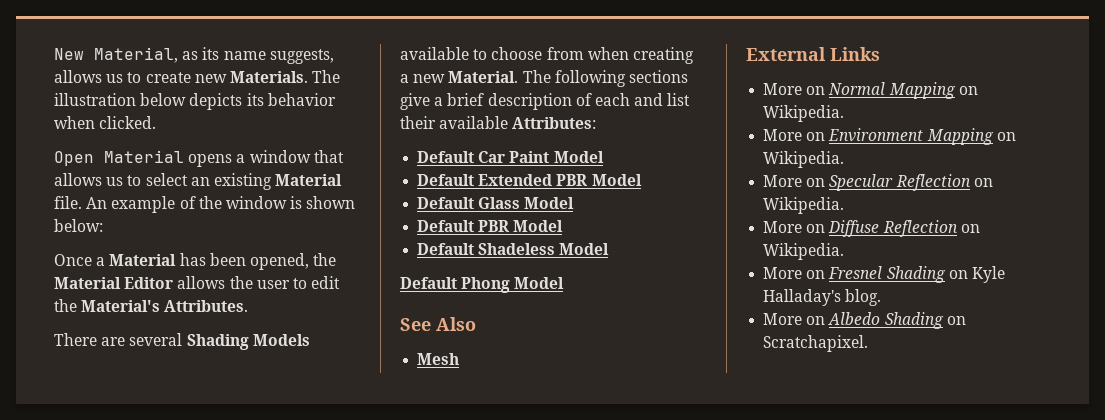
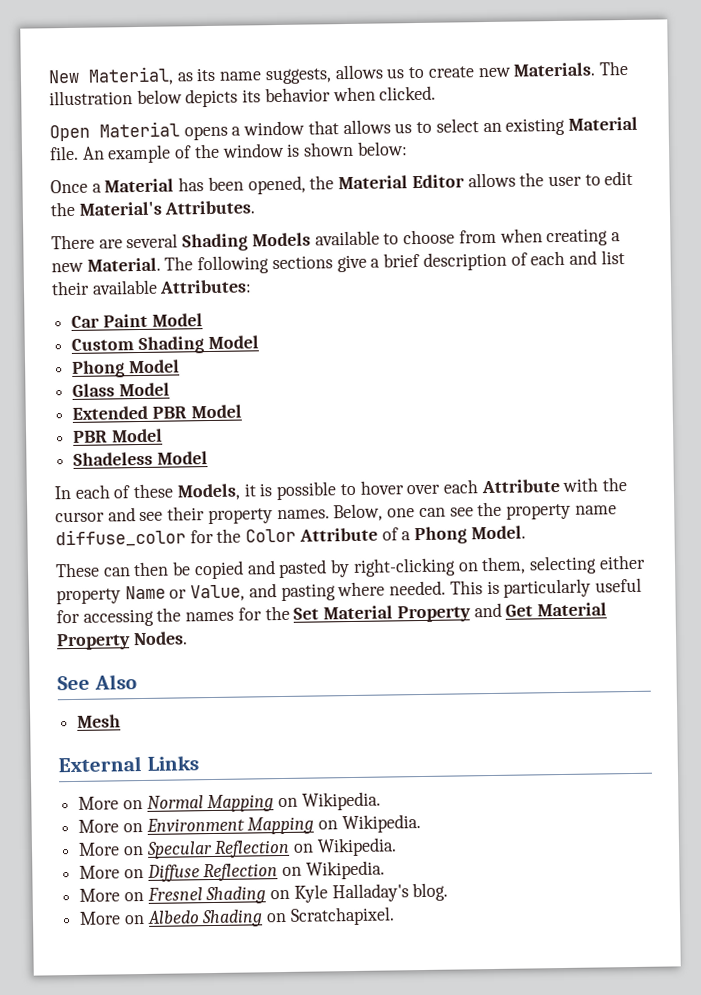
[417,151,475,163] Default -> (253, 286) none
[417,174,475,186] Default -> [71,335,259,355] [72,359,180,378] [72,382,170,397] Custom Shading Model // Phong Model // Glass Model //
[417,197,575,209] [417,220,564,232] [417,243,475,255] Default Glass Model // Default PBR Model // Default -> [73,428,163,443] PBR Model //
[400,277,565,293] Default Phong Model -> [54,477,628,501] [55,501,617,525] [55,525,526,548] [55,554,646,580] [56,577,642,605] [56,602,607,627] [56,631,188,651] In each of these Models, it is possible to hover over each Attribute with the cursor and see their property names. Below, one can see the property name diffuse_color for the Color Attribute of a Phong Model. // These can then be copied and pasted by right-clicking on them, selecting either property Name or Value, and pasting where needed. This is particularly useful for accessing the names for the Set Material Property and Get Material Property Nodes.

